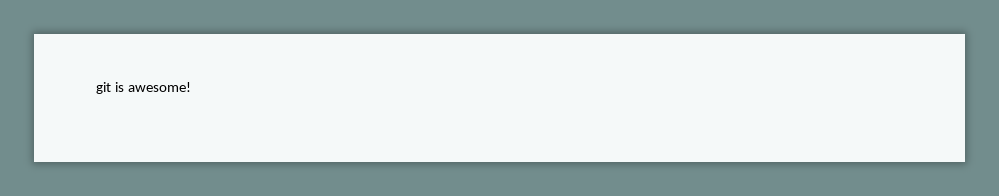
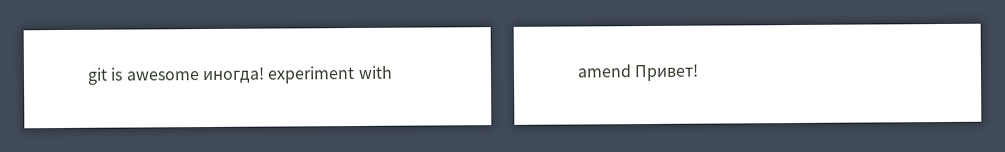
[127,82,191,92] awesome! -> [125,63,700,85] awesome иногда! experiment with amend Привет!

